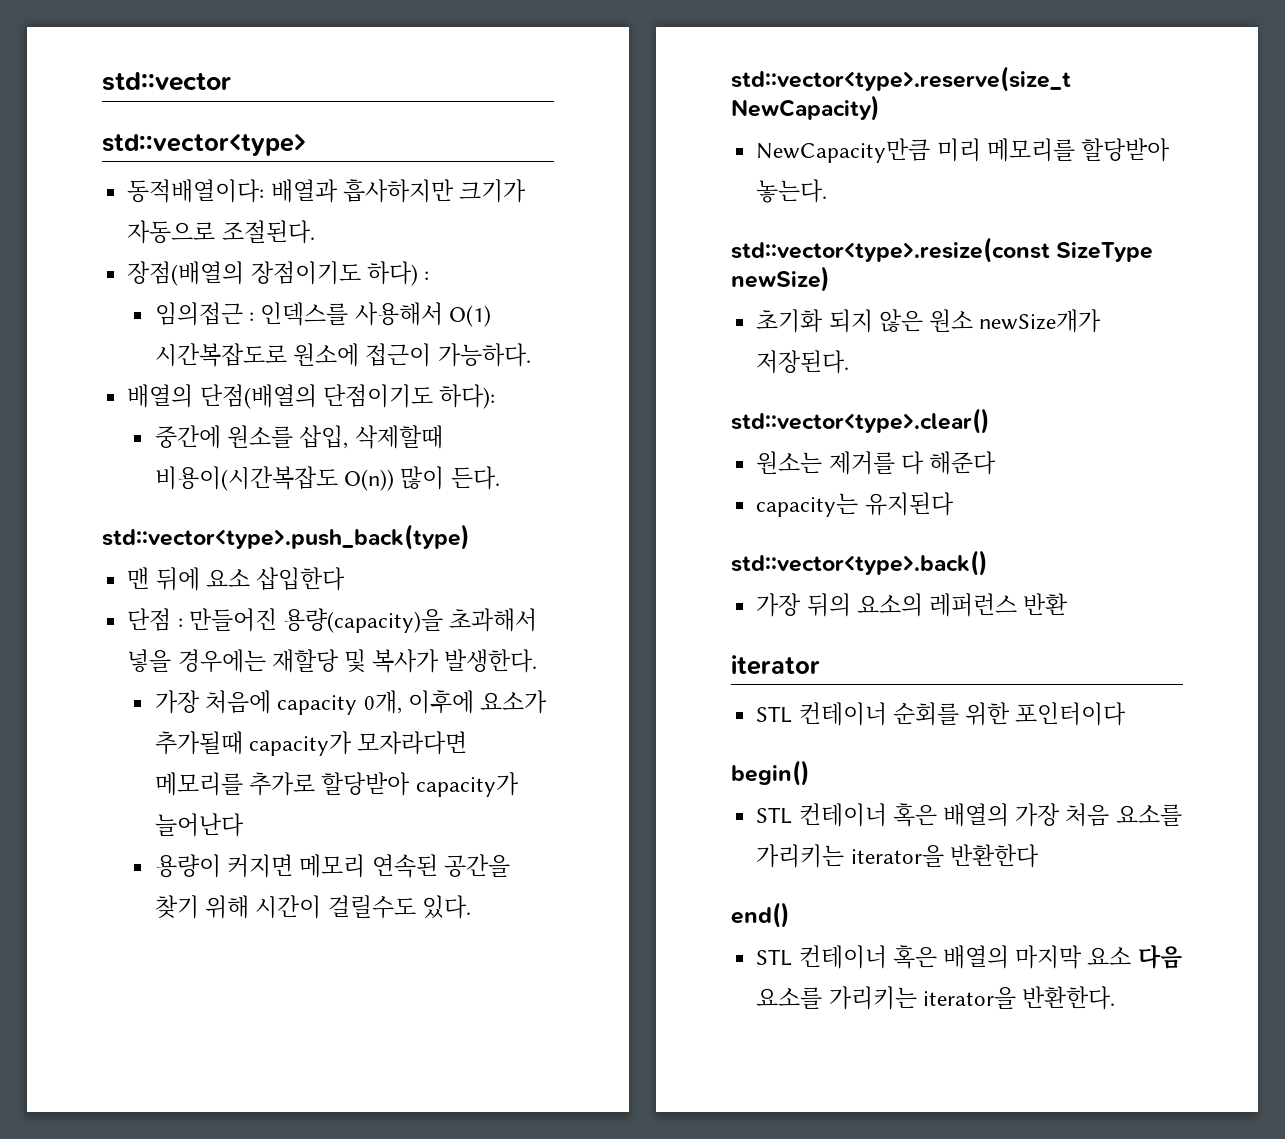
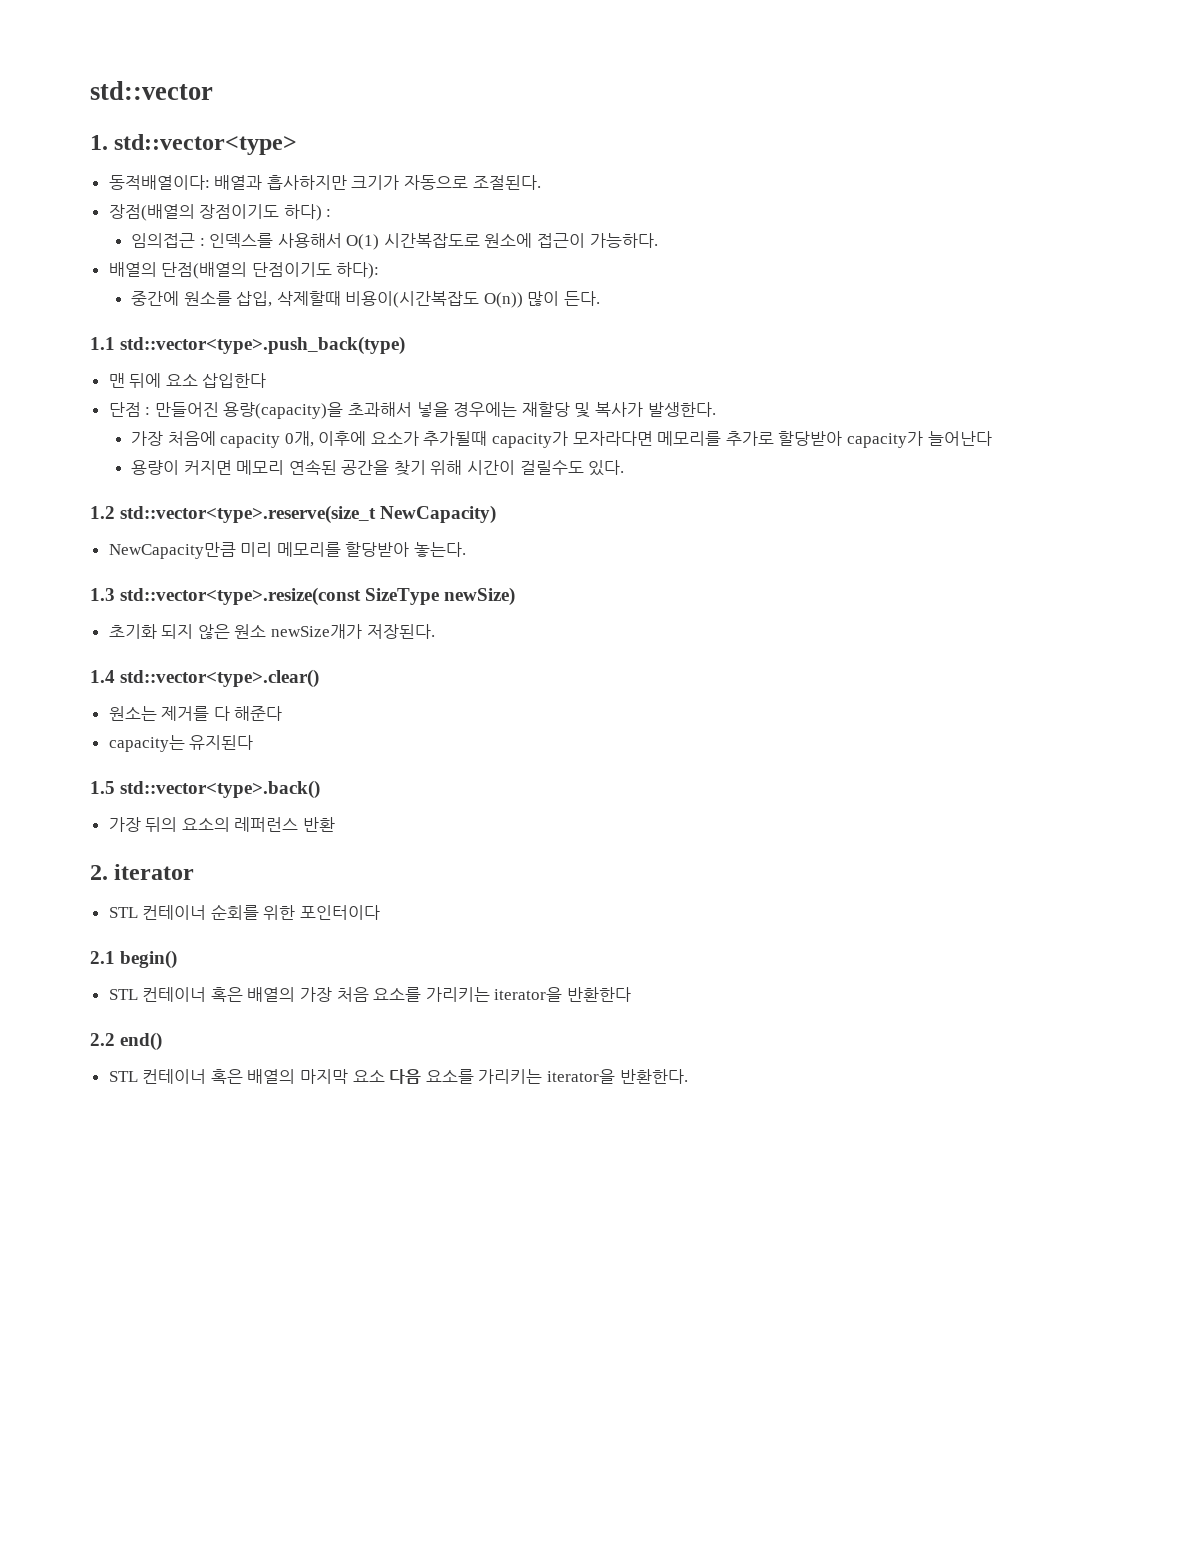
(231, 81) none -> [90,135,108,150] 1.
(500, 478) none -> [90,337,115,350] 1.1
(471, 907) none -> [90,506,115,519] 1.2
(828, 191) none -> [90,588,115,601] 1.3
(850, 362) none -> [90,670,115,683] 1.4
(954, 504) none -> [90,781,115,794] 1.5
(1069, 604) none -> [90,865,108,880] 2.
(1127, 714) none -> [90,951,115,964] 2.1
(1039, 856) none -> [90,1033,115,1046] 2.2

